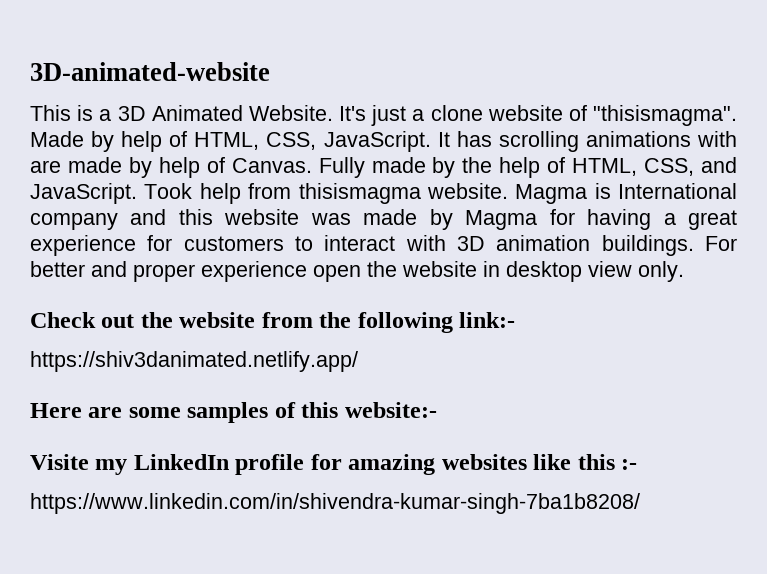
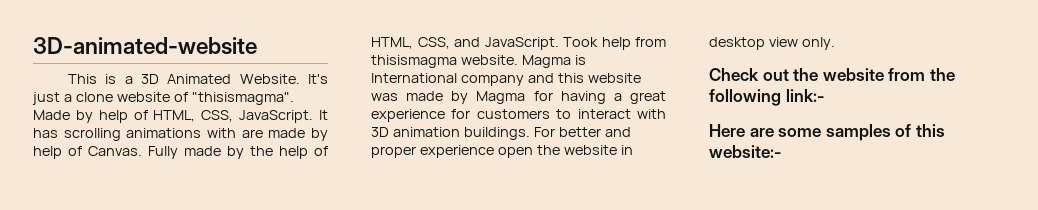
[30,351,358,372] // https://shiv3danimated.netlify.app/ -> (824, 95) none
[30,454,638,475] [30,493,640,514] // Visite my LinkedIn profile for amazing websites like this :- // https://www.linkedin.com/in/shivendra-kumar-singh-7ba1b8208/ -> (781, 151) none

